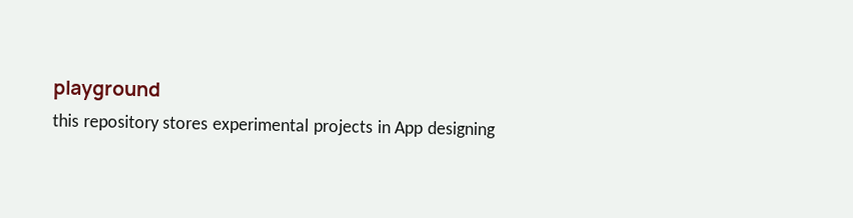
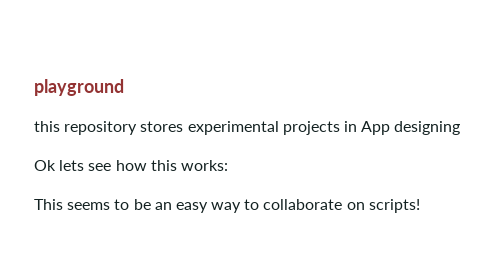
(497, 130) none -> [34,160,228,171] [34,199,420,213] // Ok lets see how this works: // This seems to be an easy way to collaborate on scripts!

